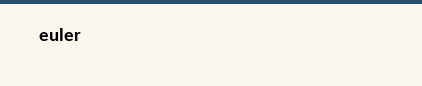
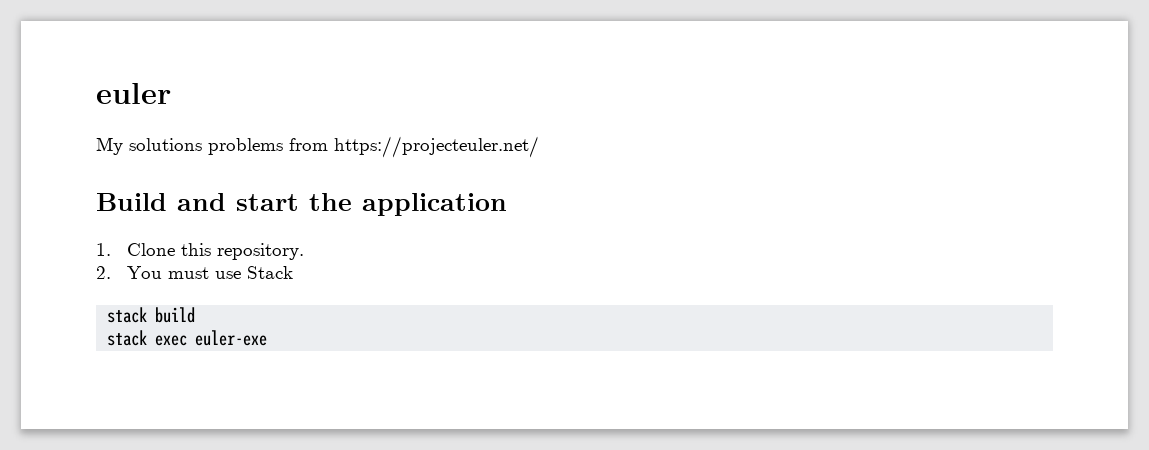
(81, 34) none -> [96,136,539,158] [96,193,507,216] [96,243,305,260] [96,266,294,279] [107,307,196,323] [107,330,268,346] // My solutions problems from https://projecteuler.net/ // Build and start the application // 1. Clone this repository. // 2. You must use Stack // stack build // stack exec euler-exe

